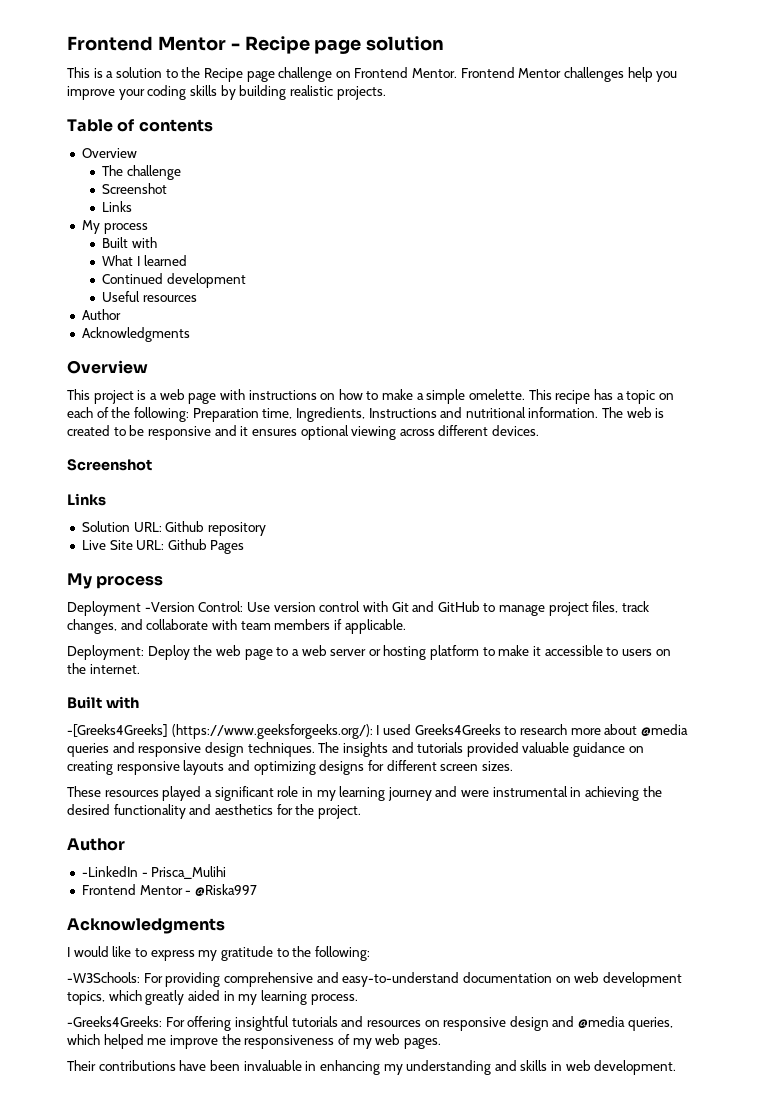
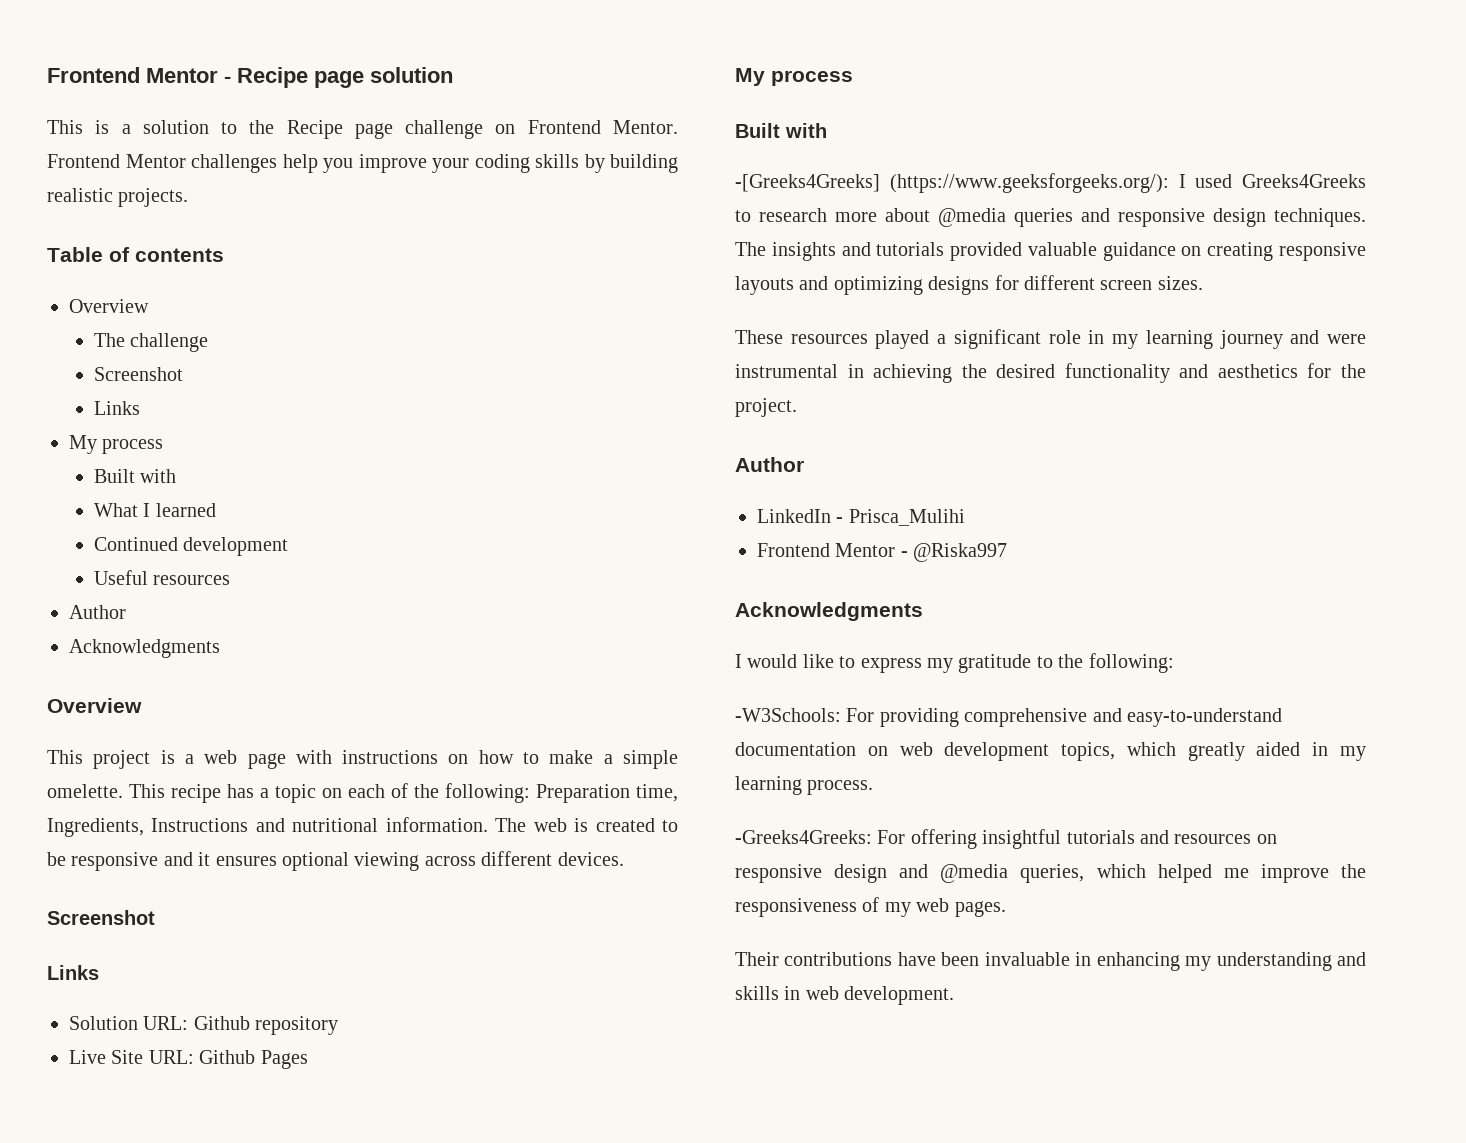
[67,601,650,616] [67,619,406,634] [67,645,671,660] [67,663,140,674] // Deployment -Version Control: Use version control with Git and GitHub to manage project files, track changes, and collaborate with team members if applicable. // Deployment: Deploy the web page to a web server or hosting platform to make it accessible to users on the internet. -> (853, 78) none
[81,866,138,877] -LinkedIn -> [757,509,831,523] LinkedIn

